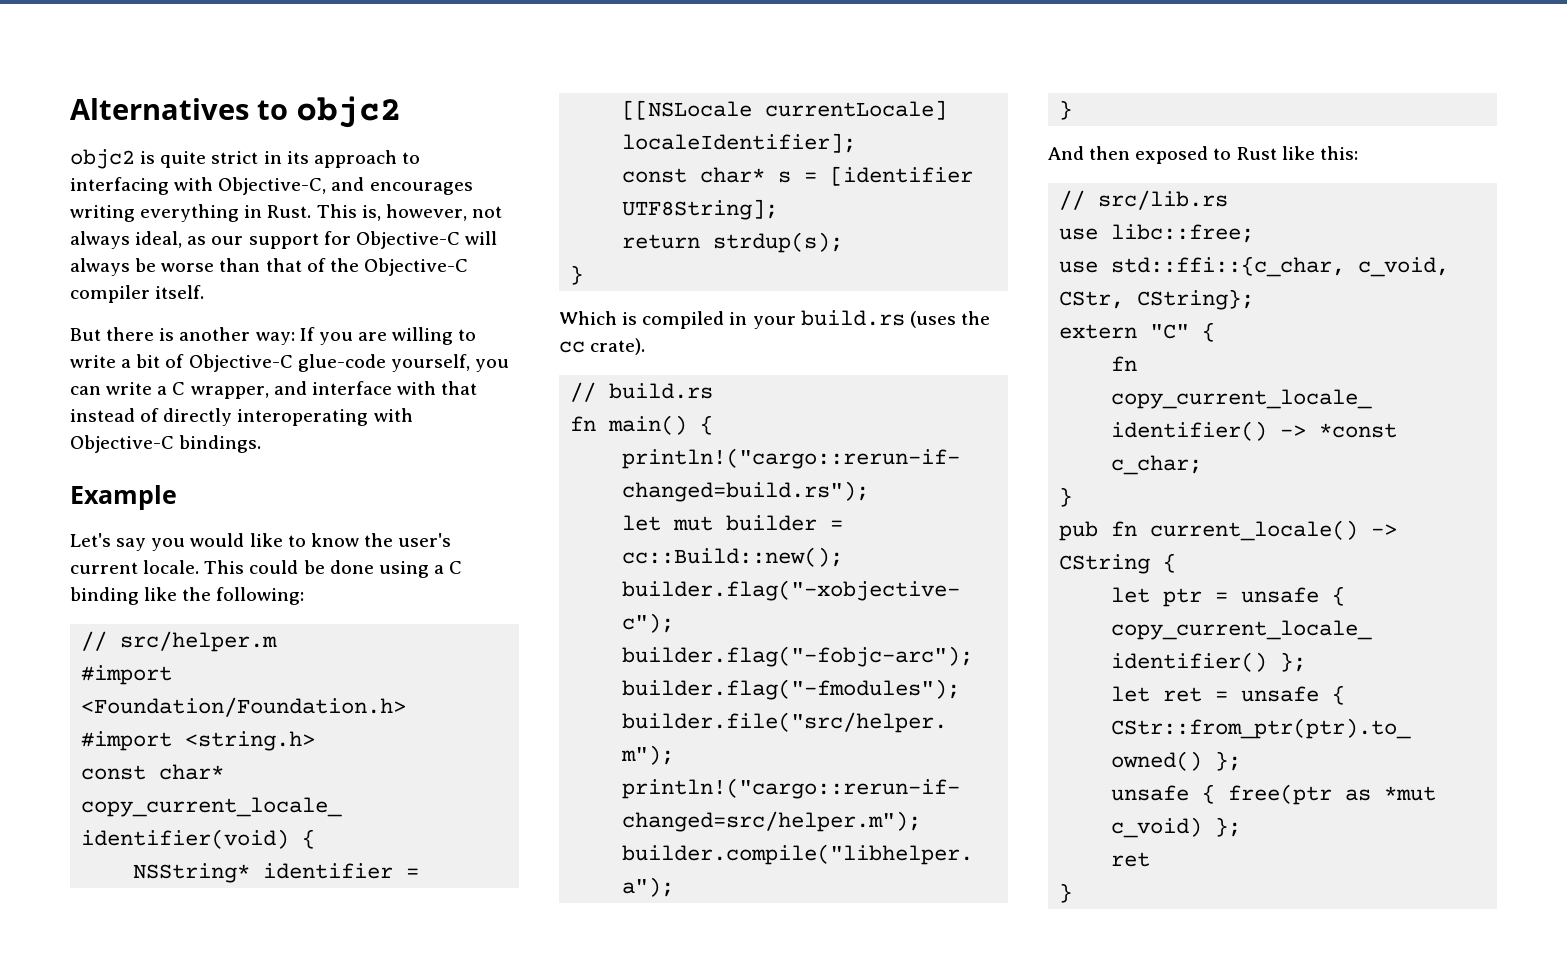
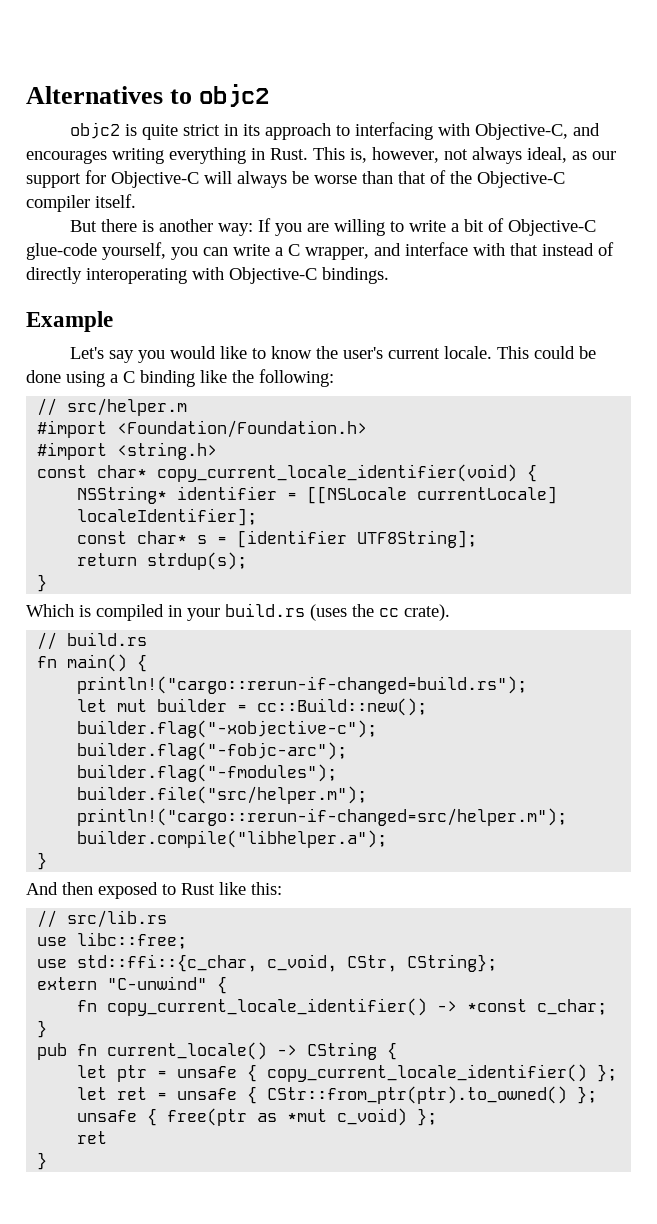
[1150,324,1190,339] "C" -> [107,976,208,990] "C-unwind"

